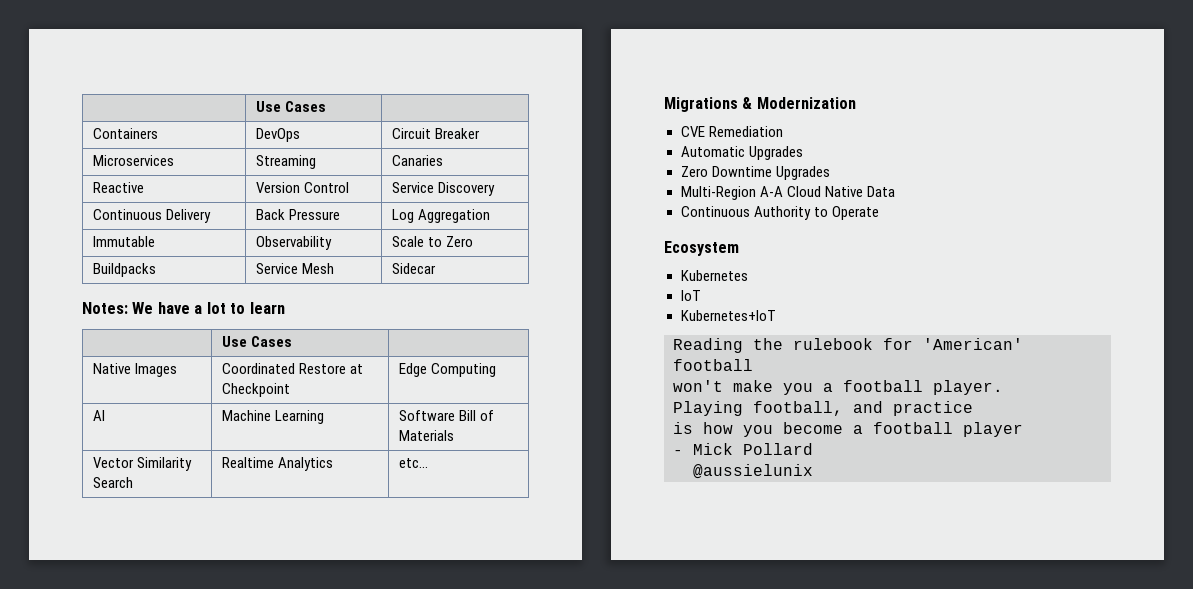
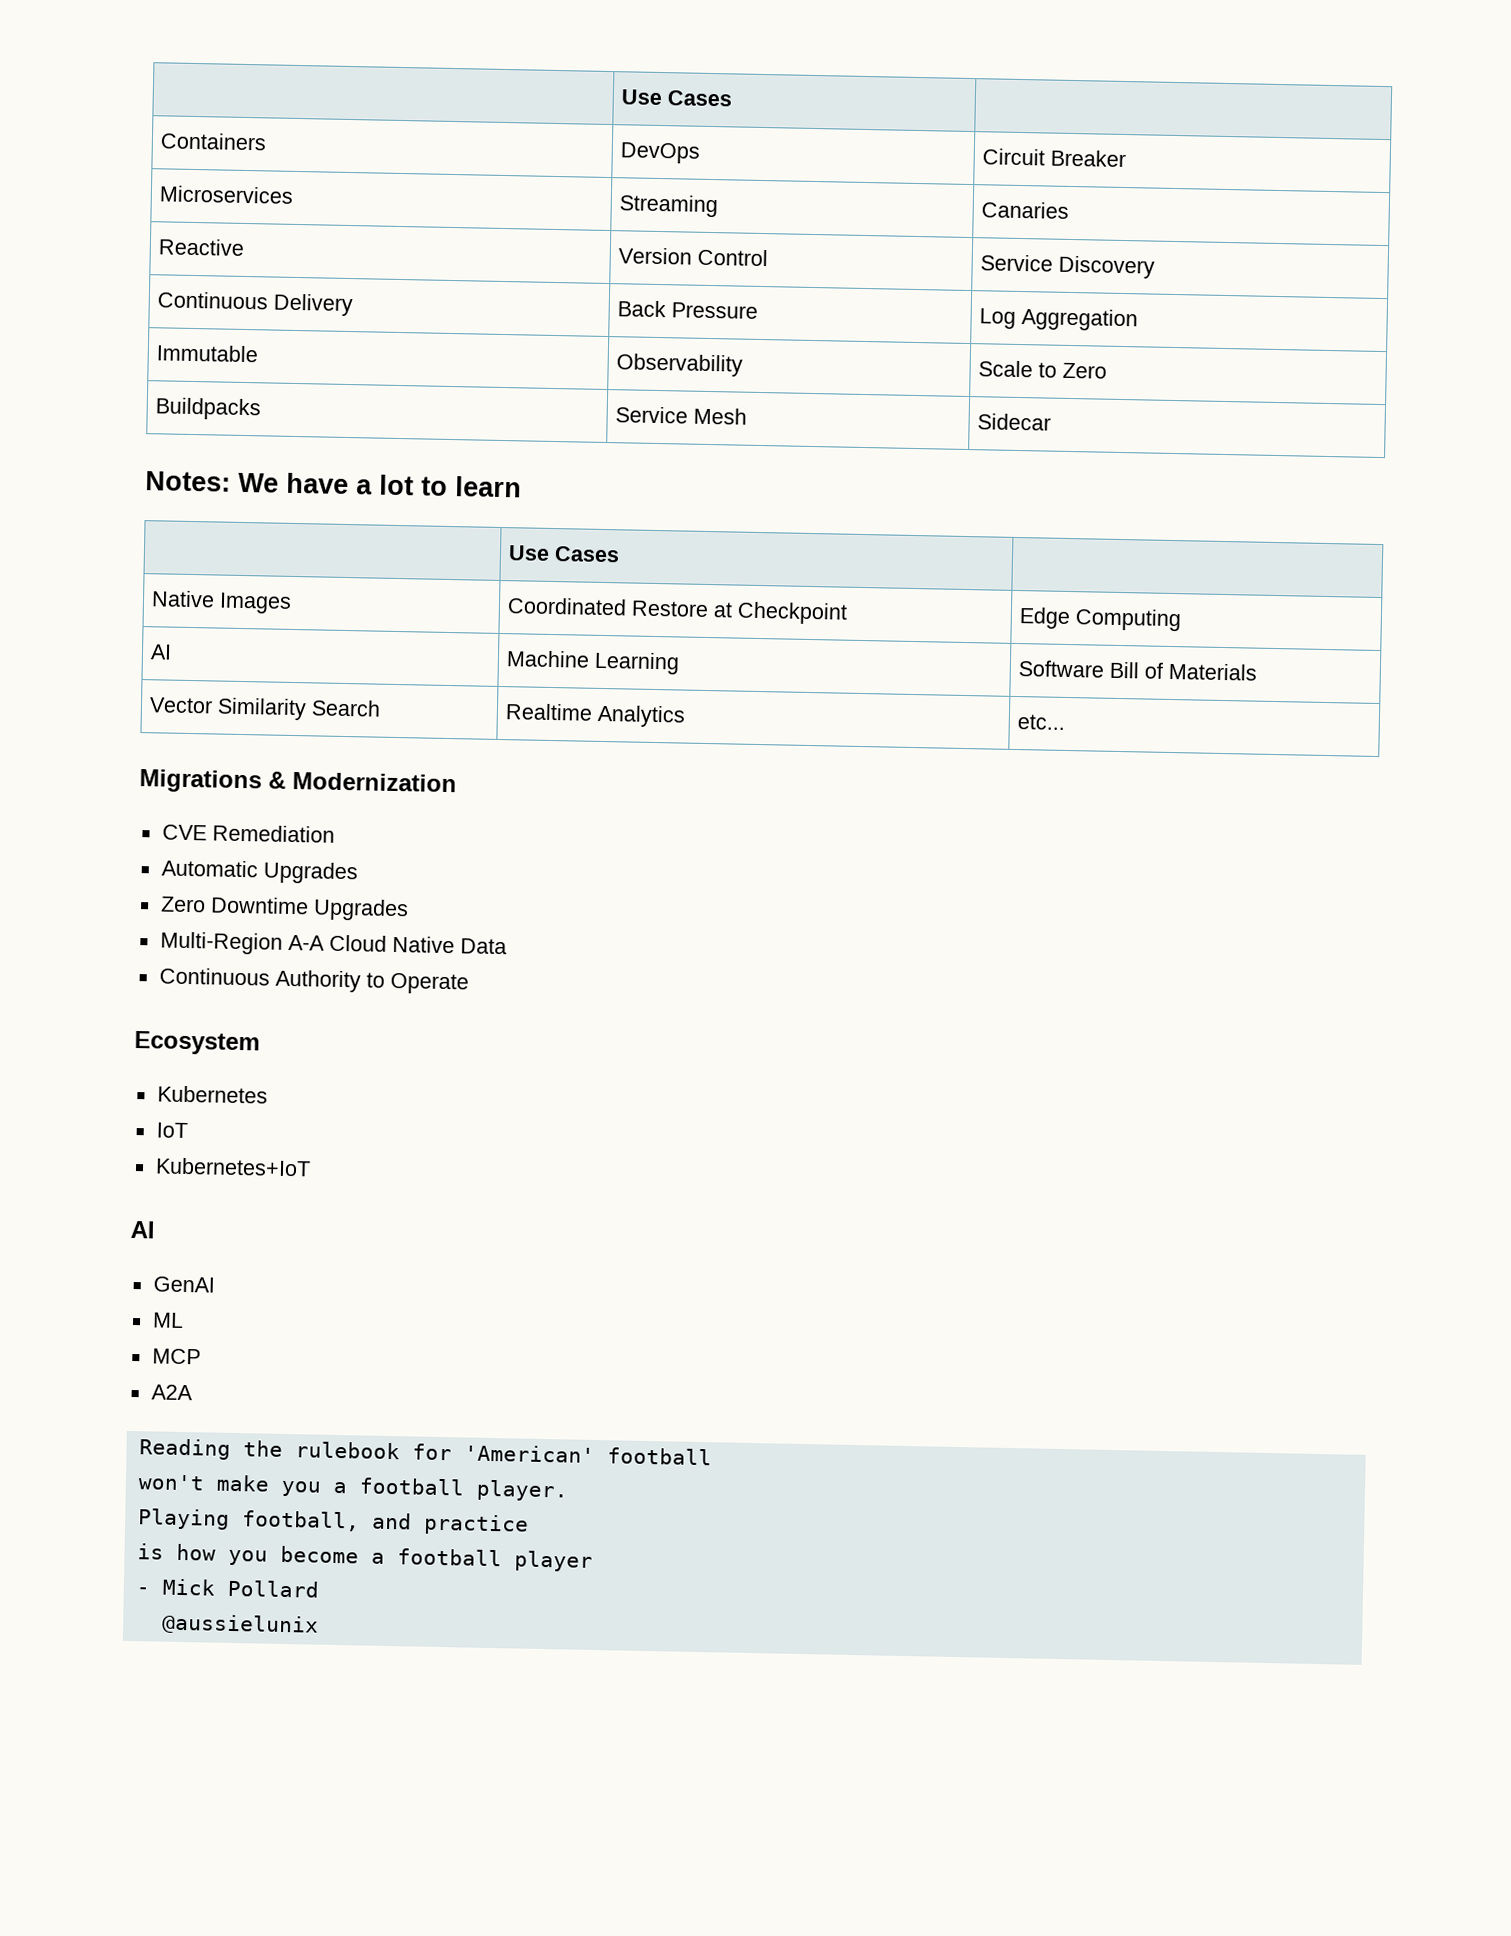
(776, 315) none -> [130,1220,155,1239] [152,1276,215,1293] [151,1312,184,1328] [151,1348,201,1365] [150,1384,193,1401] // AI // GenAI // ML // MCP // A2A

